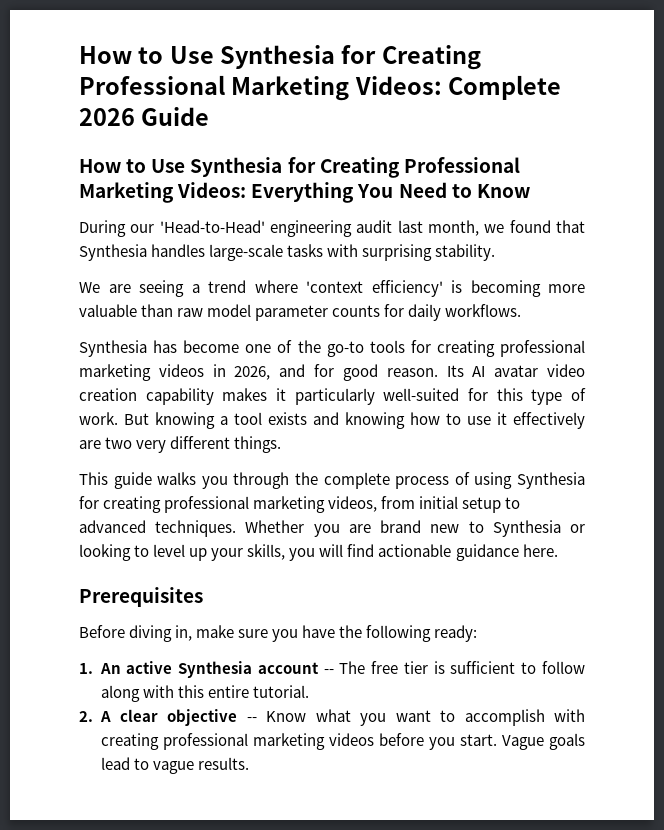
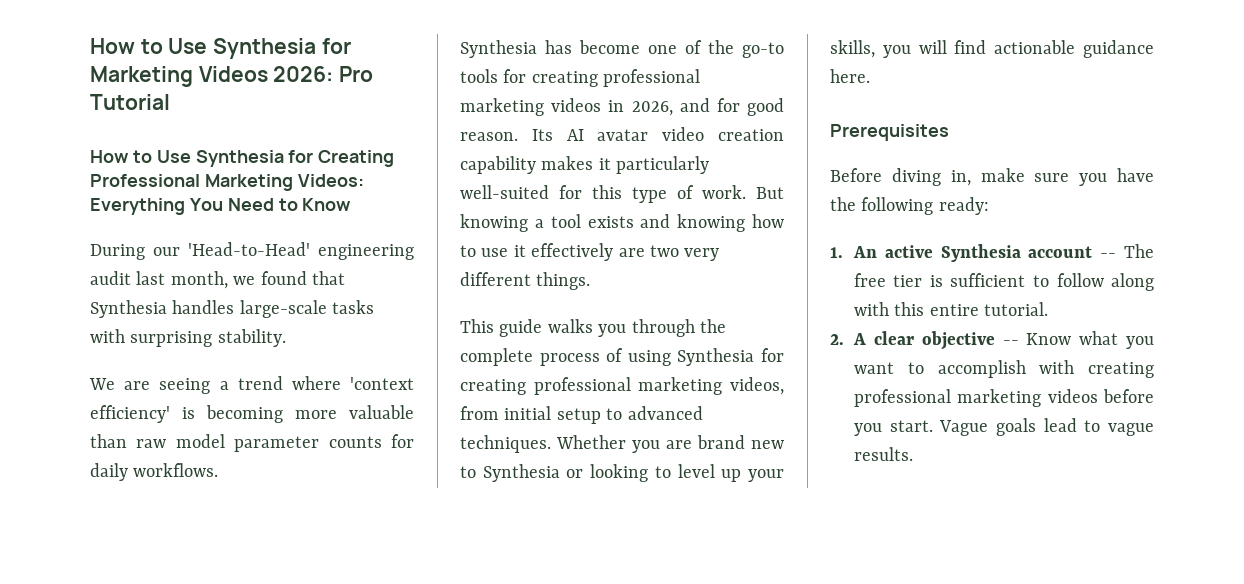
[79,45,481,70] [79,75,562,101] [79,107,210,126] How to Use Synthesia for Creating Professional Marketing Videos: Complete 2026 Guide -> [90,38,351,59] [90,66,374,87] [90,94,170,110] How to Use Synthesia for Marketing Videos 2026: Pro Tutorial

